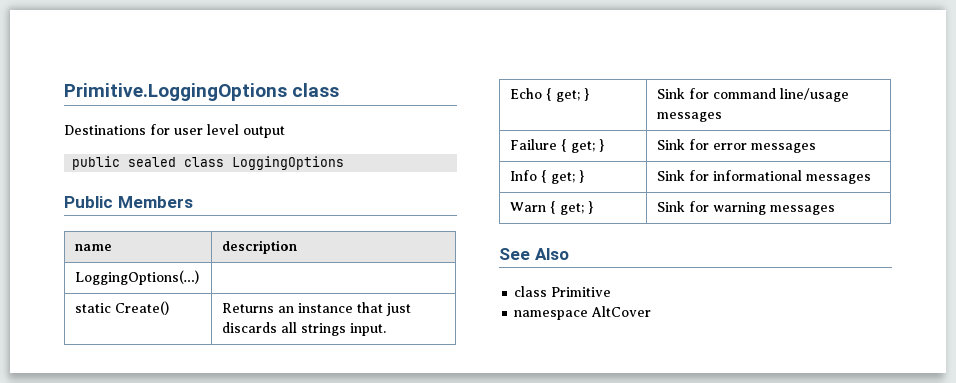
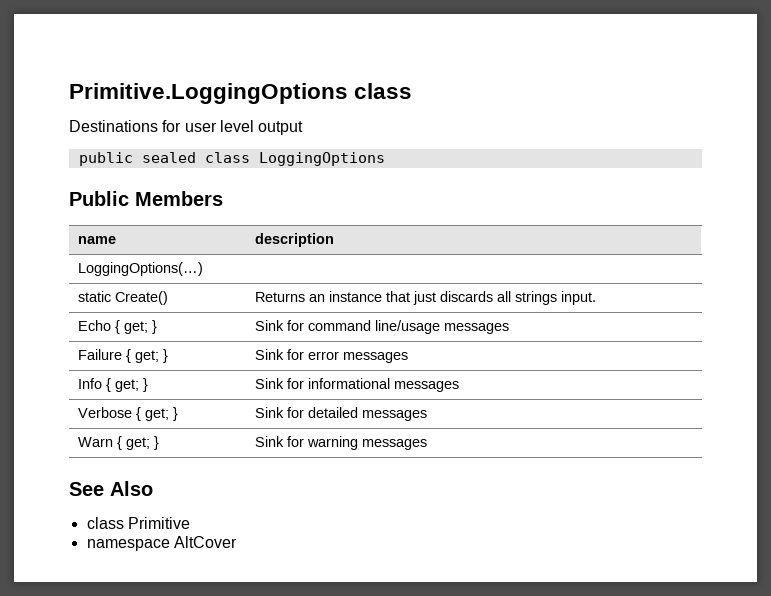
(872, 179) none -> [77,407,178,421] [254,407,427,421] // Verbose { get; } | Sink for detailed messages

